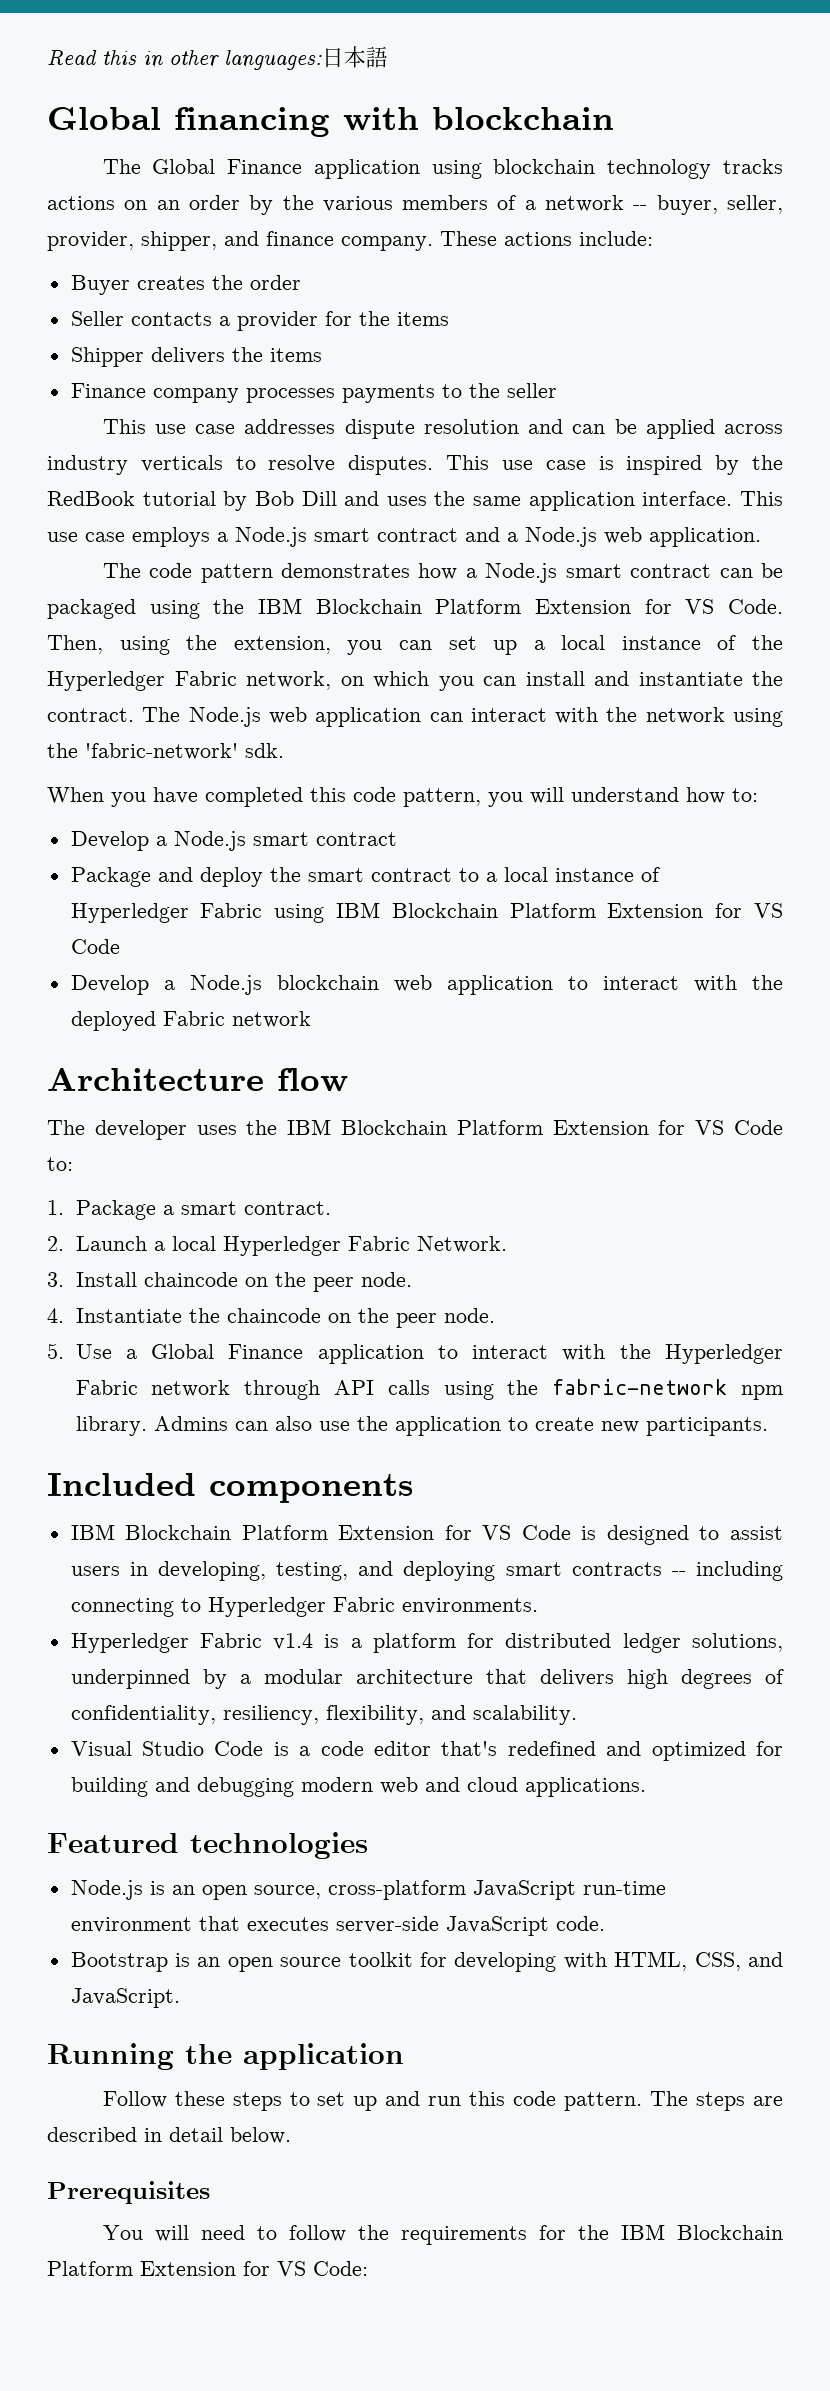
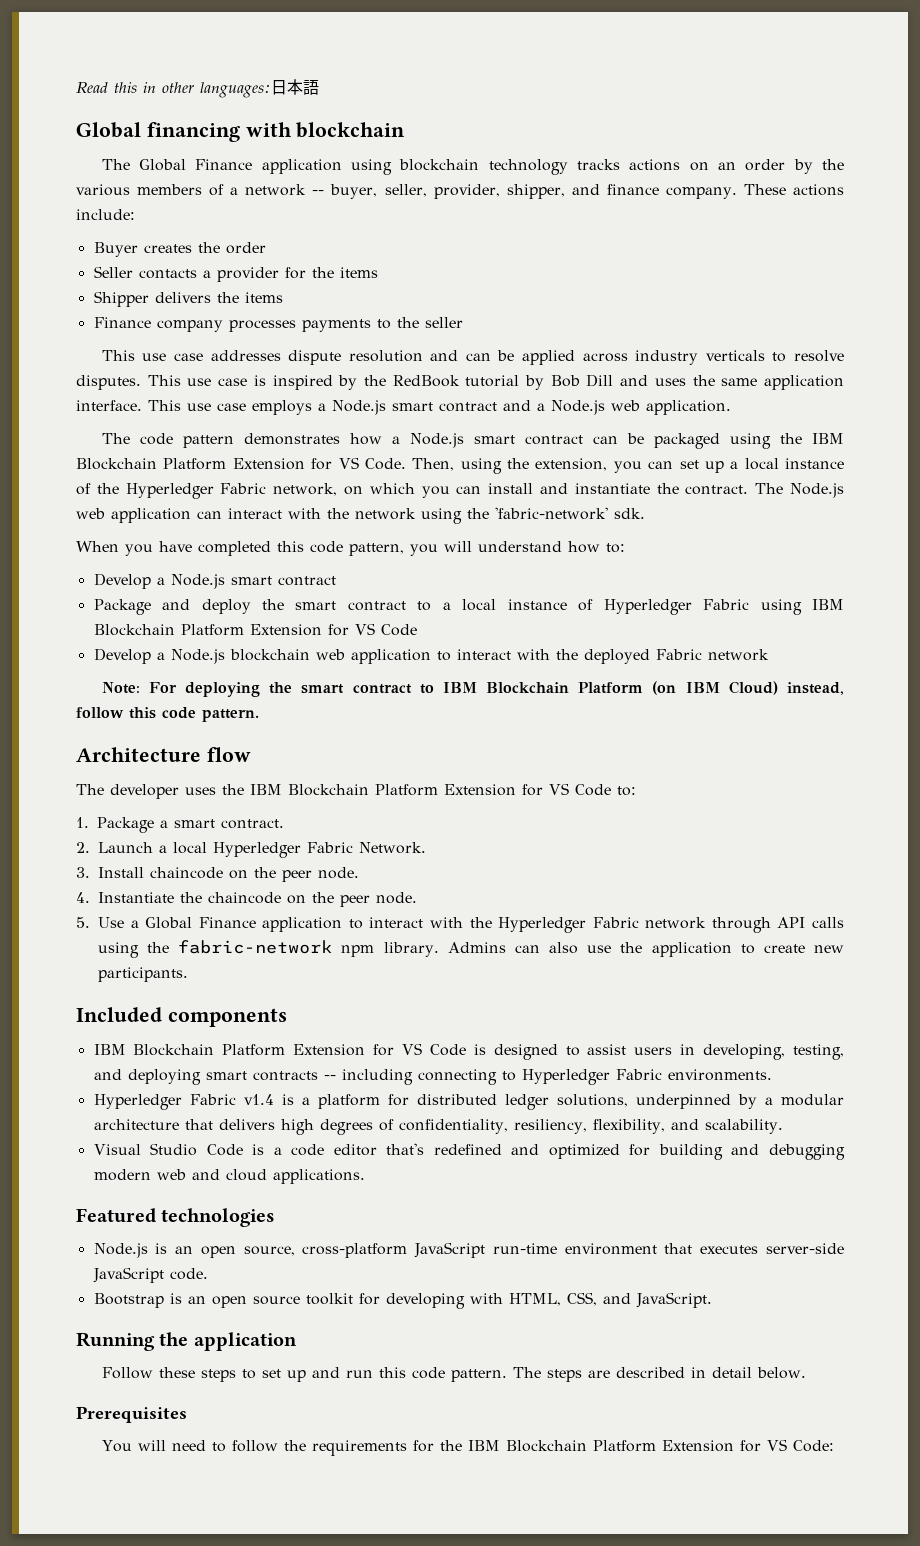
(311, 1019) none -> [101,681,844,697] [76,707,259,722] // Note: For deploying the smart contract to IBM Blockchain Platform (on IBM Cloud) instead, follow this code pattern.

